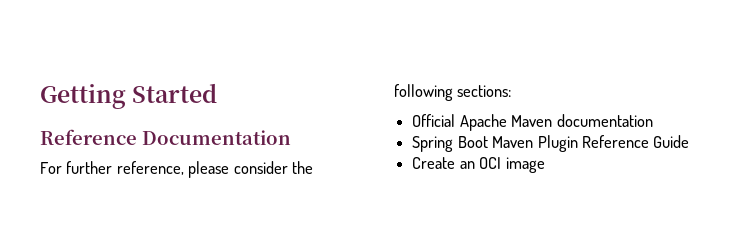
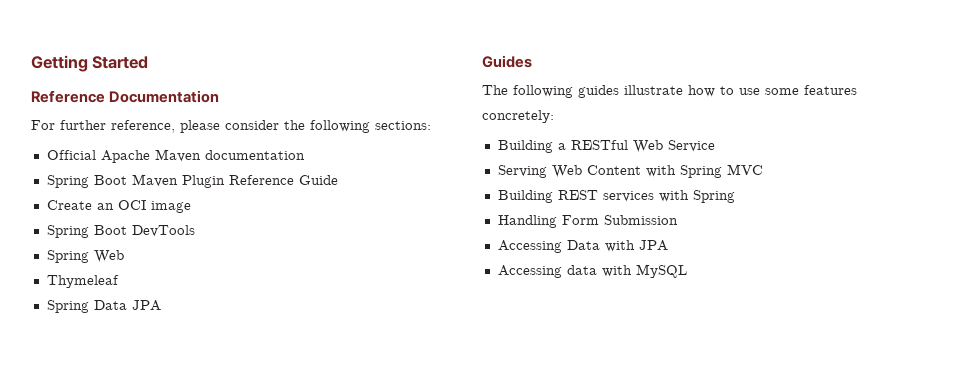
(545, 165) none -> [46,225,195,238] [46,250,124,263] [46,275,119,288] [46,300,161,313] [482,55,532,68] [482,85,857,98] [482,110,554,123] [497,140,715,153] [497,164,763,178] [497,190,735,203] [497,215,678,228] [497,240,668,253] [497,264,687,278] // Spring Boot DevTools // Spring Web // Thymeleaf // Spring Data JPA // Guides // The following guides illustrate how to use some features concretely: // Building a RESTful Web Service // Serving Web Content with Spring MVC // Building REST services with Spring // Handling Form Submission // Accessing Data with JPA // Accessing data with MySQL

